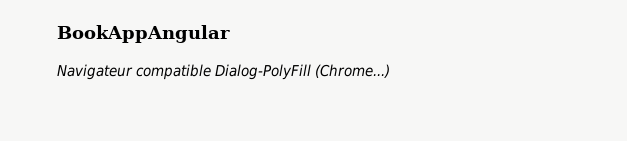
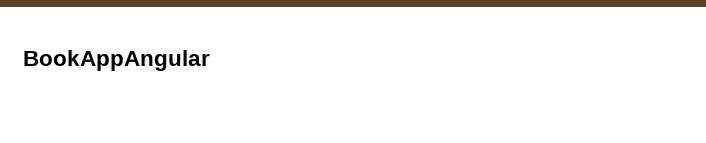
[57,64,391,80] // Navigateur compatible Dialog-PolyFill (Chrome...) -> (210, 60) none

